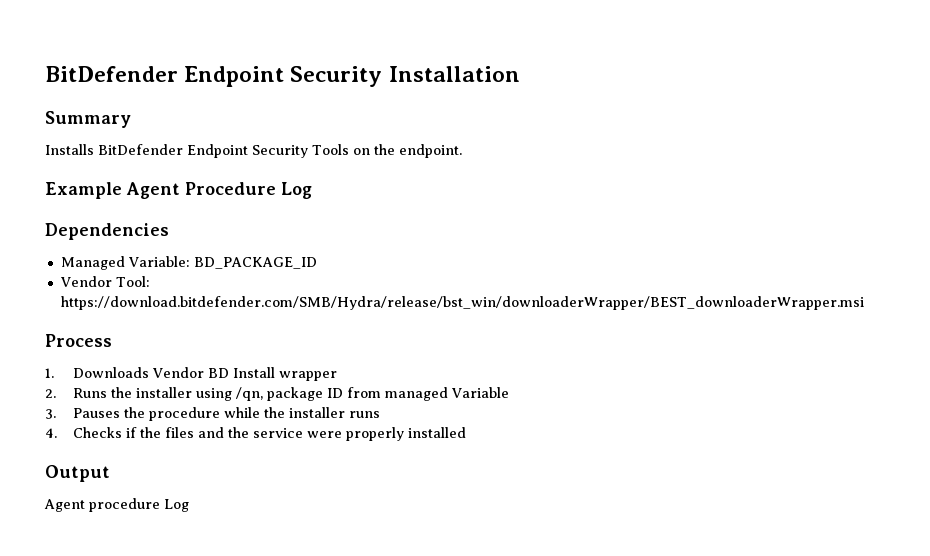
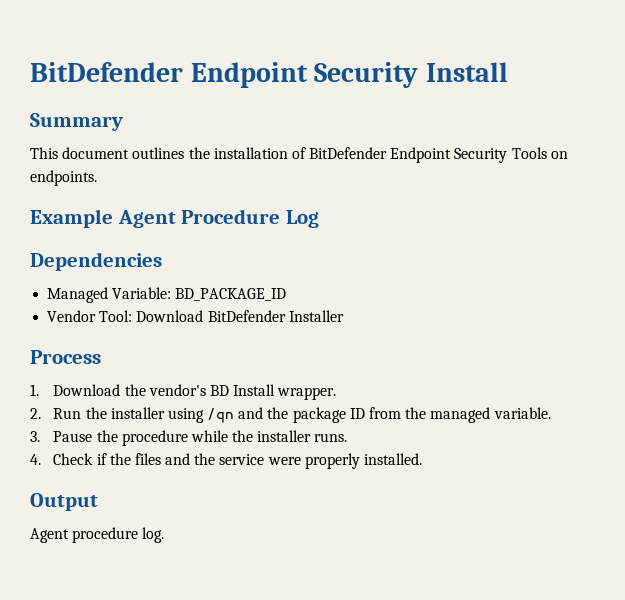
[45,66,520,87] BitDefender Endpoint Security Installation -> [30,62,508,88] BitDefender Endpoint Security Install
[45,144,94,155] Installs -> [30,147,306,159] This document outlines the installation of
[373,144,462,158] the endpoint. -> [30,170,97,186] endpoints.
[60,296,864,310] https://download.bitdefender.com/SMB/Hydra/release/bst_win/downloaderWrapper/BEST_downloaderWrapper.msi -> [136,310,344,322] Download BitDefender Installer
[73,367,205,378] Downloads Vendor -> [53,384,206,396] Download the vendor's
[279,371,338,381] wrapper -> [277,387,337,400] wrapper.
[73,388,108,398] Runs -> [53,408,82,419] Run
[236,387,510,401] /qn, package ID from managed Variable -> [207,407,551,423] /qn and the package ID from the managed variable.
[73,408,121,418] Pauses -> [53,431,93,442] Pause
[349,411,381,418] runs -> [314,433,348,442] runs.
[73,427,123,438] Checks -> [53,453,94,465] Check
[408,427,467,438] installed -> [363,453,422,465] installed.
[164,499,189,512] Log -> [142,527,165,543] log.

